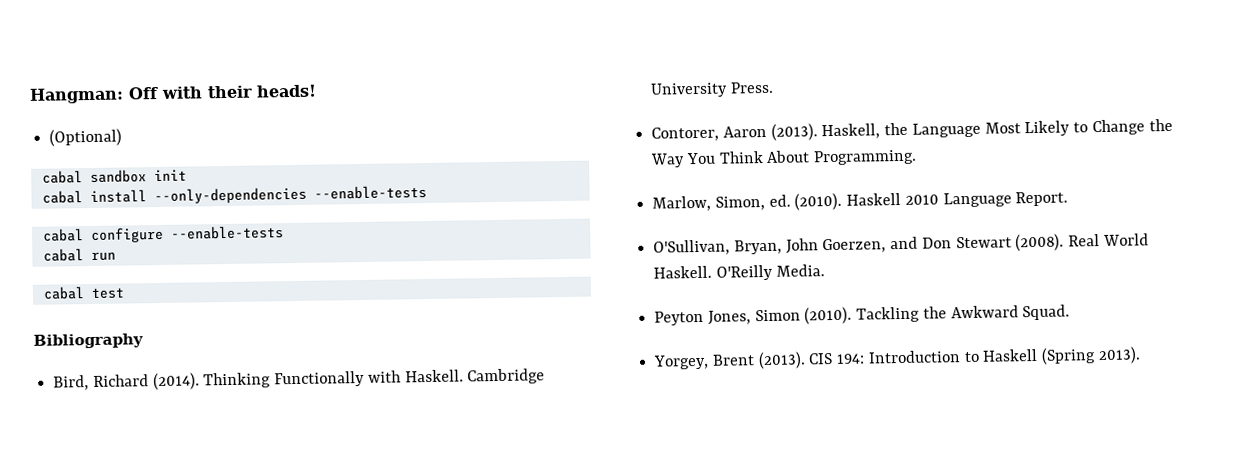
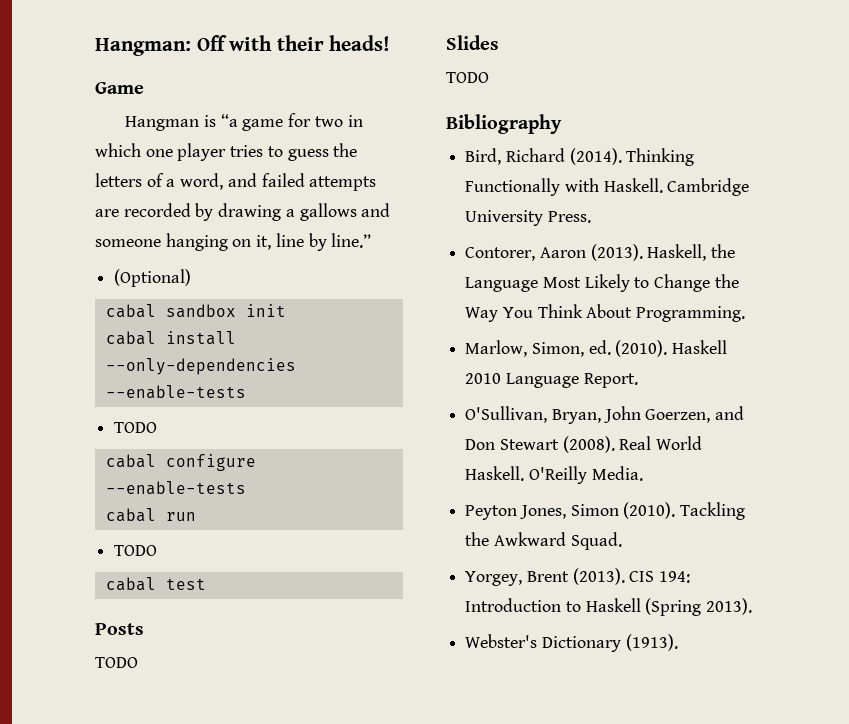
(317, 91) none -> [95,82,144,94] [125,113,363,131] [95,143,358,161] [95,173,377,191] [95,203,391,221] [95,233,372,251] // Game // Hangman is “a game for two in which one player tries to guess the letters of a word, and failed attempts are recorded by drawing a gallows and someone hanging on it, line by line.”
(427, 192) none -> [114,422,158,433] // TODO
(116, 256) none -> [114,545,158,556] // TODO
(125, 293) none -> [95,623,144,635] [95,657,138,668] [446,35,499,50] [446,72,489,83] // Posts // TODO // Slides // TODO
(1141, 355) none -> [465,634,678,652] // Webster's Dictionary (1913).

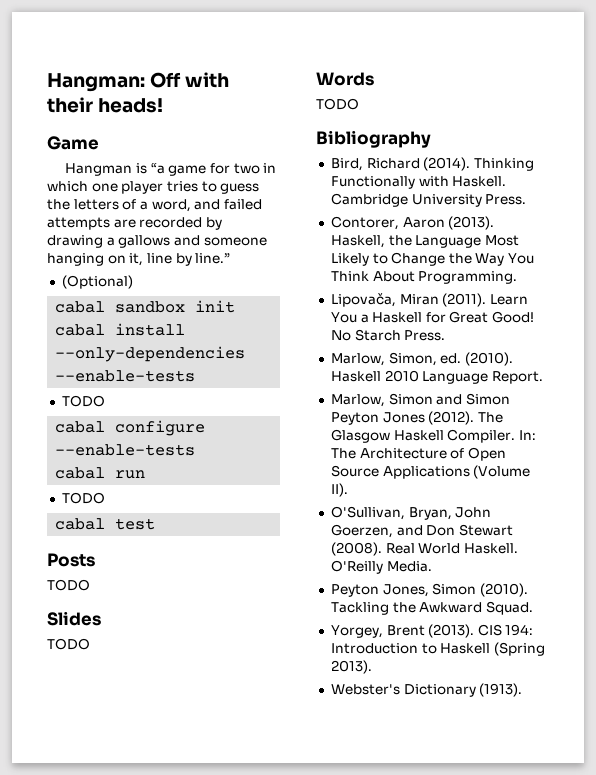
(489, 77) none -> [316,72,374,86] [316,98,359,110] // Words // TODO
(746, 314) none -> [330,293,528,307] [330,311,535,323] [330,329,446,341] // Lipovača, Miran (2011). Learn You a Haskell for Great Good! No Starch Press.
(638, 380) none -> [330,393,510,407] [330,411,503,425] [330,429,536,443] [330,447,506,461] [330,465,531,479] [330,483,348,497] // Marlow, Simon and Simon Peyton Jones (2012). The Glasgow Haskell Compiler. In: The Architecture of Open Source Applications (Volume II).

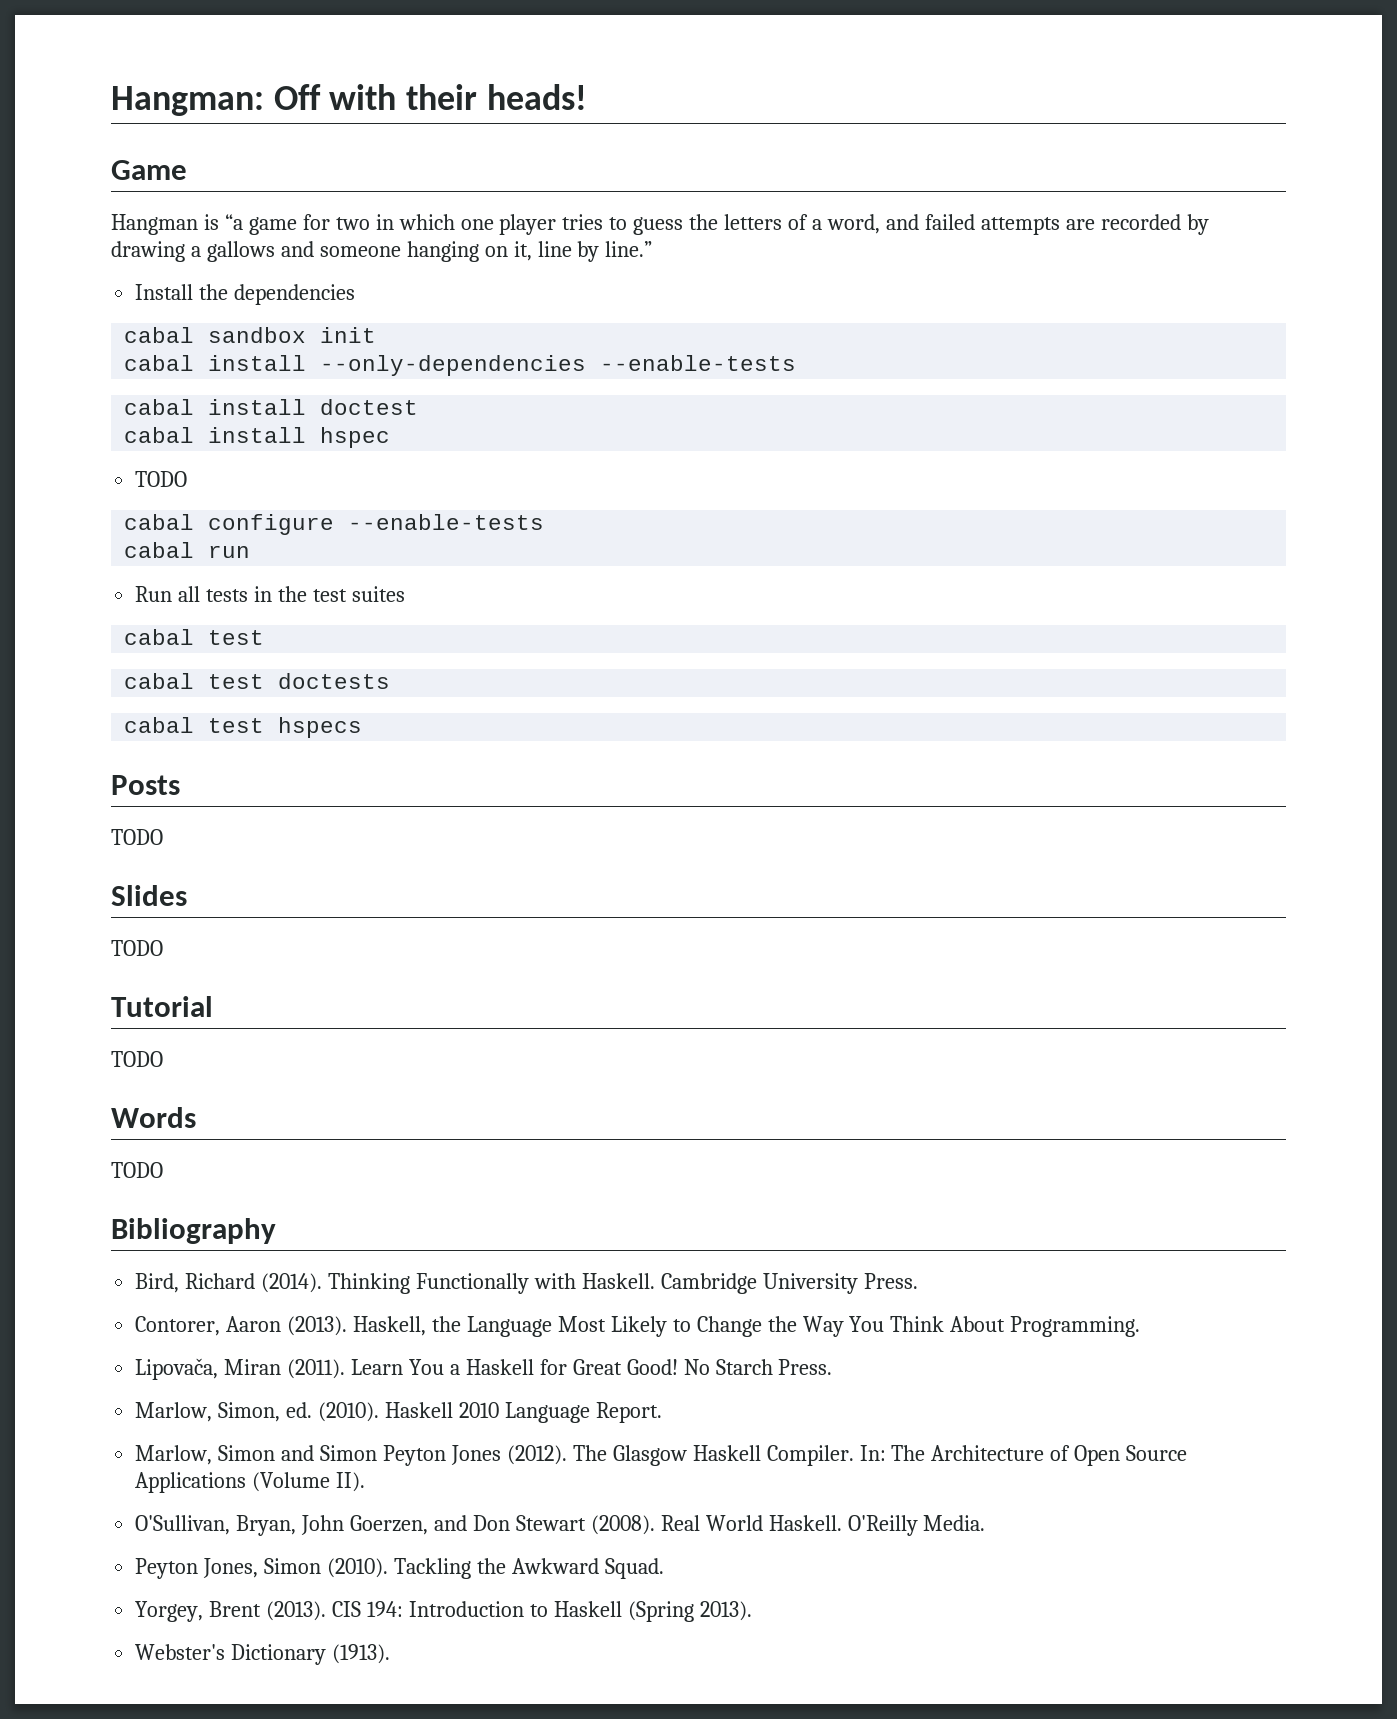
[61,275,133,289] (Optional) -> [135,284,356,305] Install the dependencies
(196, 376) none -> [124,399,419,415] [124,427,391,448] // cabal install doctest // cabal install hspec
[61,492,105,504] [55,518,156,530] TODO // cabal test -> [135,586,405,602] [124,629,265,645] [124,673,391,689] [124,717,363,738] Run all tests in the test suites // cabal test // cabal test doctests // cabal test hspecs
(90, 644) none -> [111,996,213,1017] [111,1051,163,1067] // Tutorial // TODO

